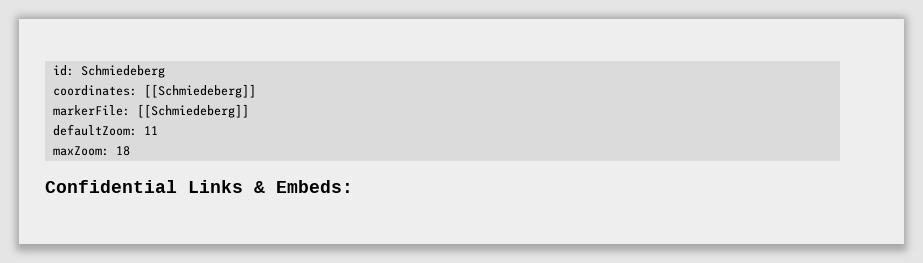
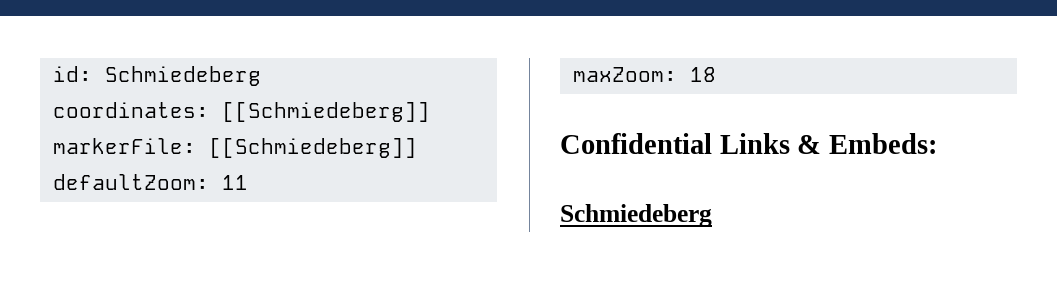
(353, 186) none -> [560,204,712,227] // Schmiedeberg

